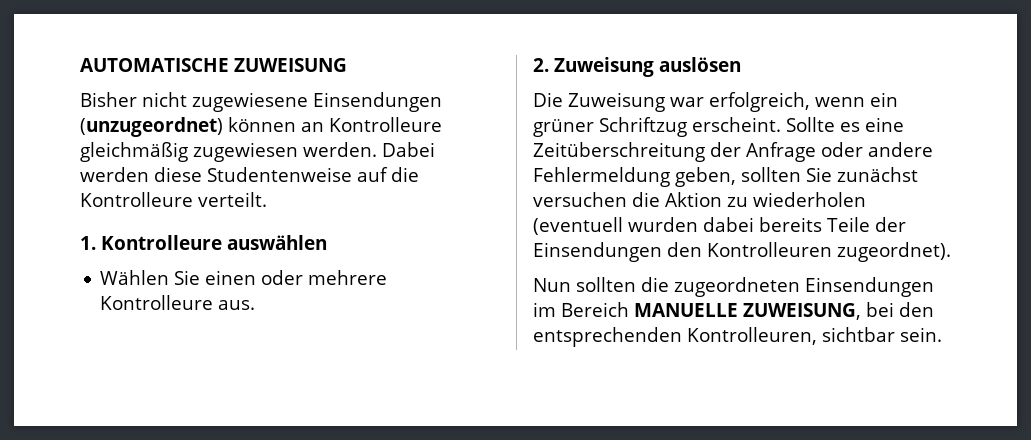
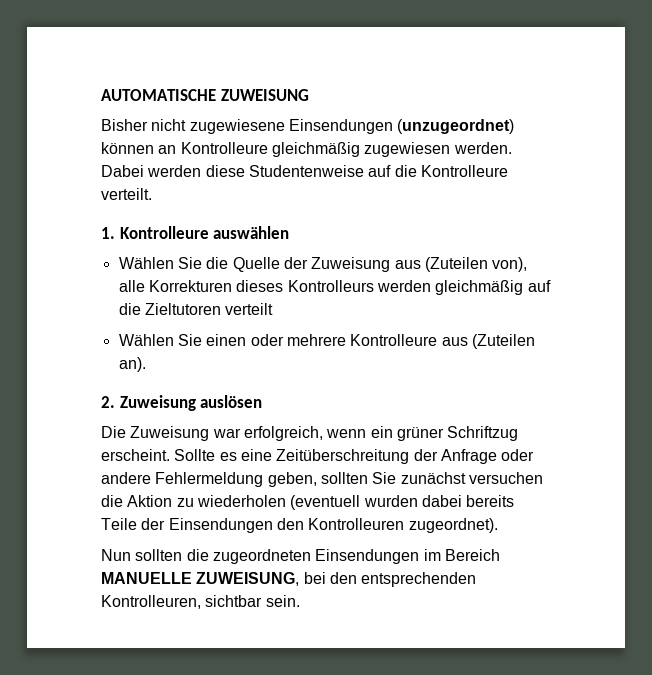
(327, 242) none -> [118,257,528,272] [118,280,551,295] [118,303,274,315] // Wählen Sie die Quelle der Zuweisung aus (Zuteilen von), alle Korrekturen dieses Kontrolleurs werden gleichmäßig auf die Zieltutoren verteilt
[218,300,256,310] aus. -> [441,334,535,349] [118,357,146,372] aus (Zuteilen an).

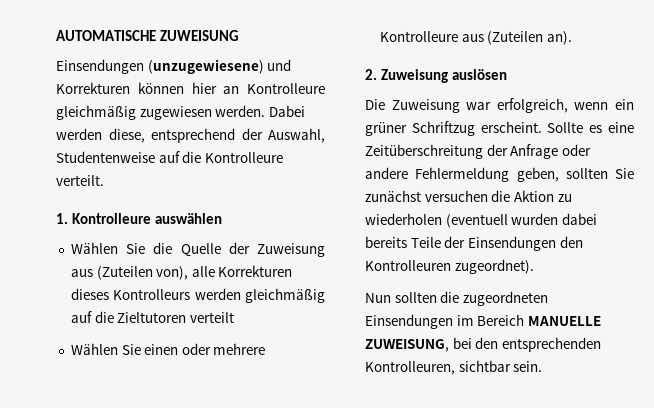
[101,119,515,134] [101,142,154,154] Bisher nicht zugewiesene Einsendungen (unzugeordnet) können -> [56,59,292,74] [56,82,217,94] Einsendungen (unzugewiesene) und Korrekturen können hier
[205,165,245,177] diese -> [108,128,325,143] diese, entsprechend der Auswahl,

